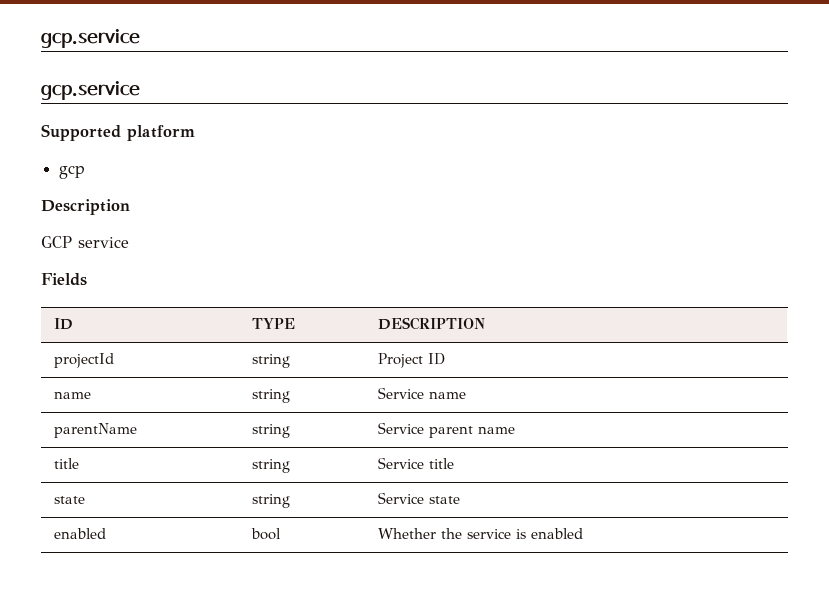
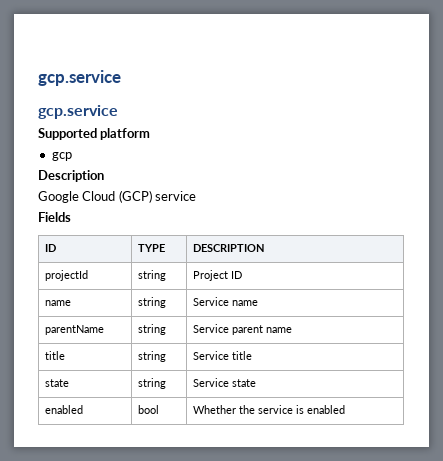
[41,236,72,248] GCP -> [38,190,152,203] Google Cloud (GCP)

